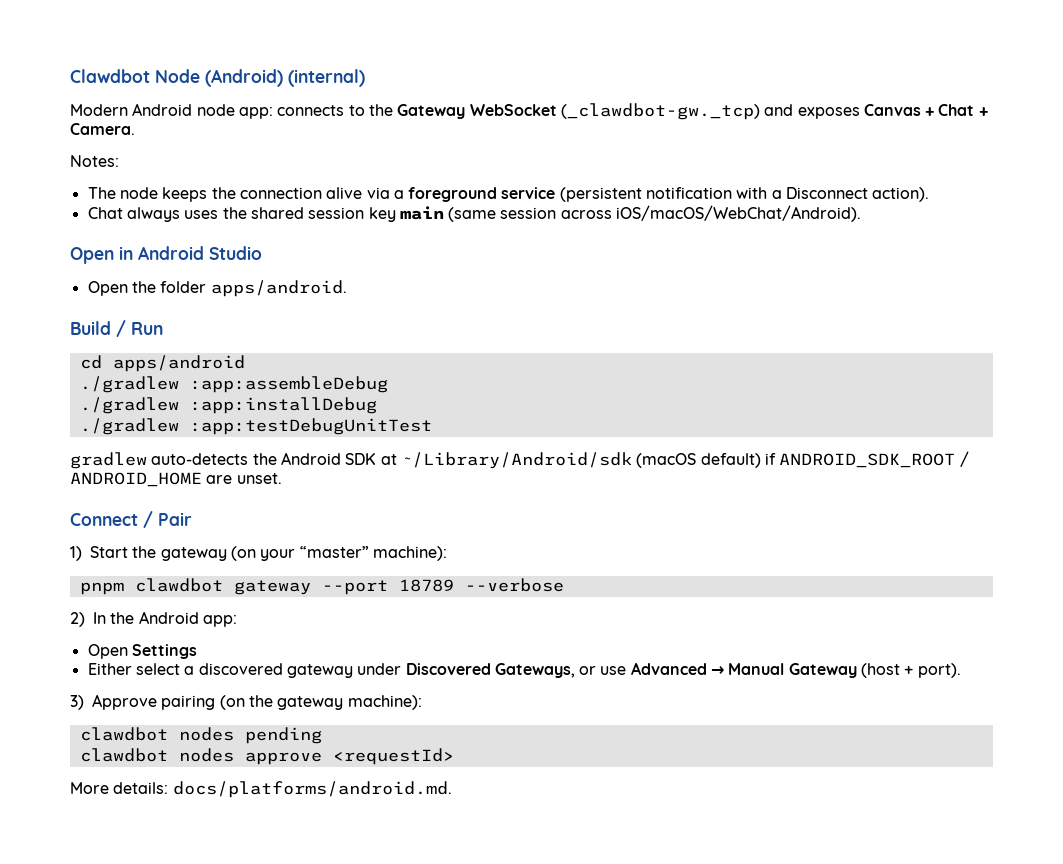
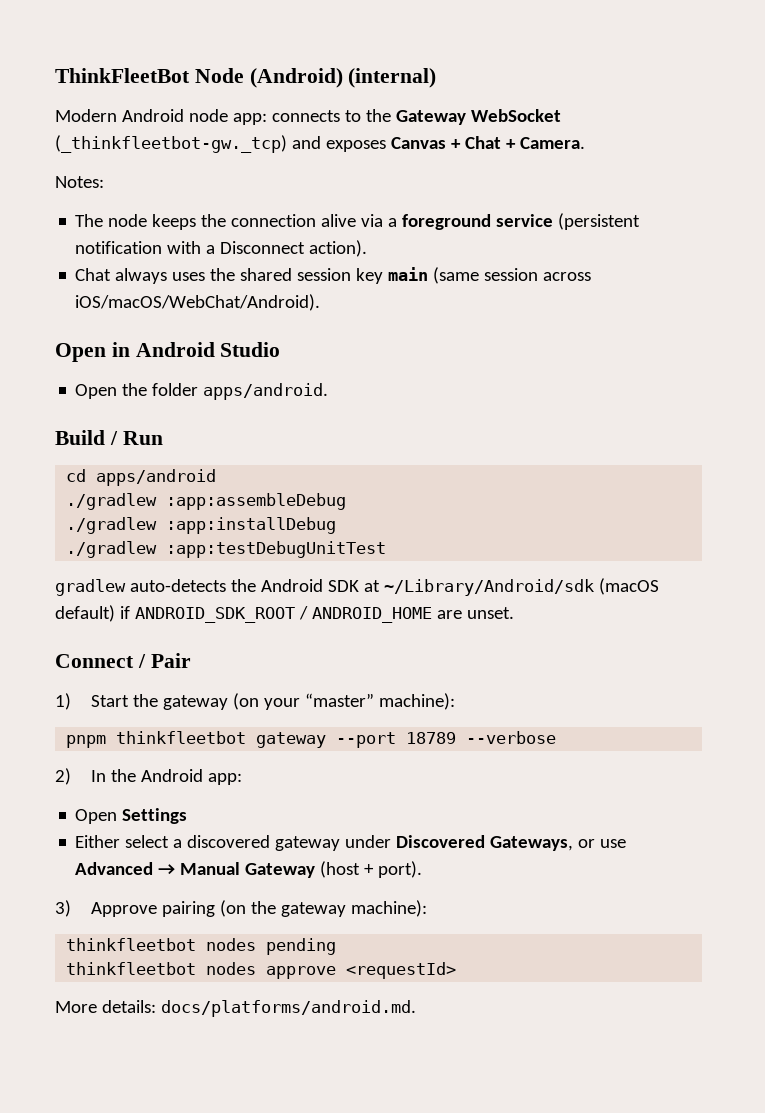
[70,69,150,83] Clawdbot -> [55,68,190,83] ThinkFleetBot
[560,103,760,120] (_clawdbot-gw._tcp) -> [55,135,287,153] (_thinkfleetbot-gw._tcp)
[134,578,223,592] clawdbot -> [116,731,247,744] thinkfleetbot
[79,727,168,741] clawdbot -> [66,938,197,951] thinkfleetbot
[79,748,168,762] clawdbot -> [66,962,197,975] thinkfleetbot

